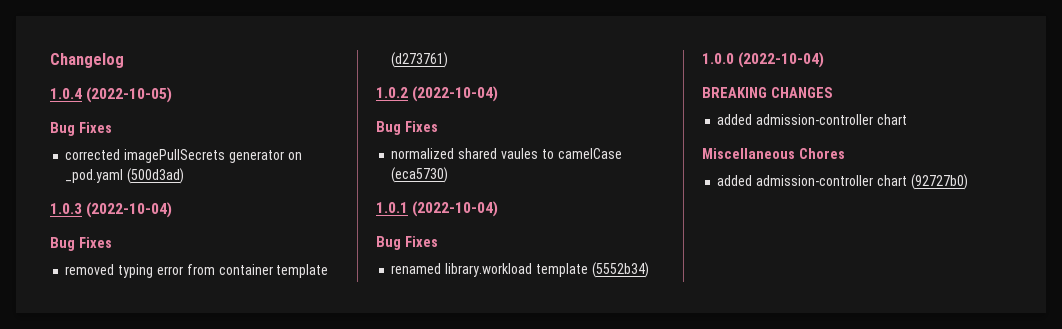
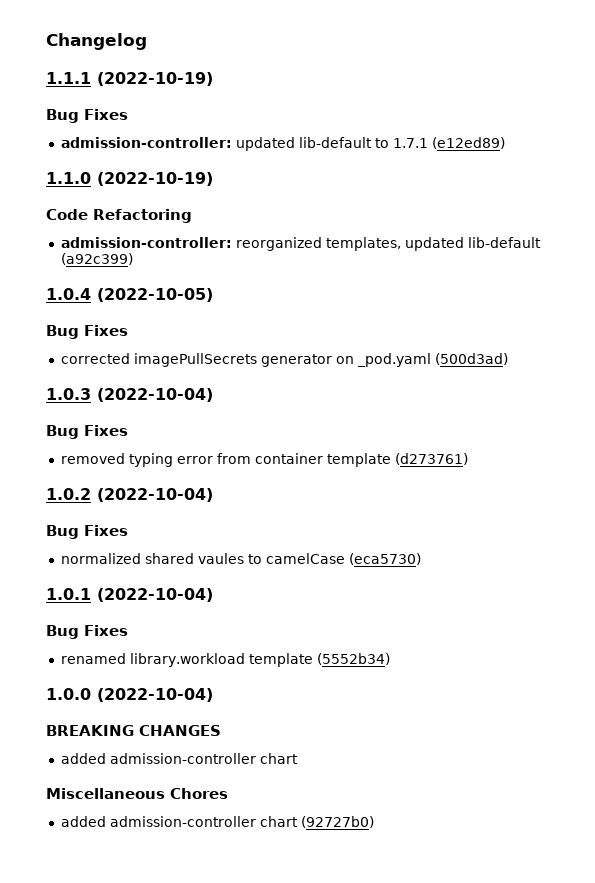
(124, 60) none -> [46,72,213,86] [46,109,128,123] [60,137,505,151] [46,172,213,186] [46,209,192,223] [60,237,541,251] [60,253,133,265] // 1.1.1 (2022-10-19) // Bug Fixes // admission-controller: updated lib-default to 1.7.1 (e12ed89) // 1.1.0 (2022-10-19) // Code Refactoring // admission-controller: reorganized templates, updated lib-default (a92c399)

